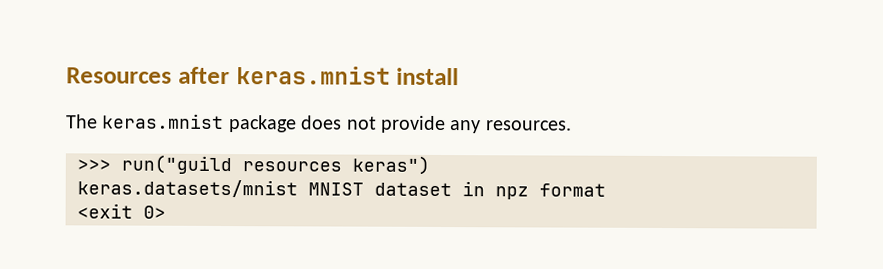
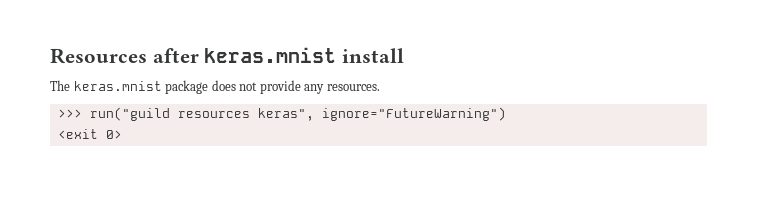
[352,155,430,175] [77,179,606,200] keras") // keras.datasets/mnist MNIST dataset in npz format -> [257,107,506,121] keras", ignore="FutureWarning")

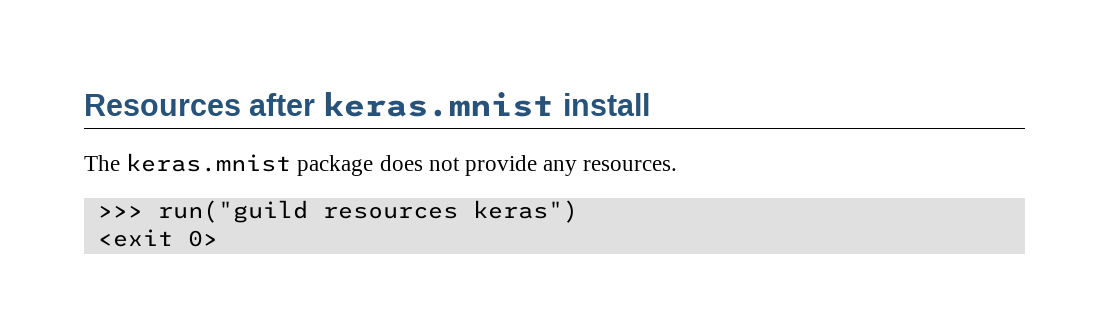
[257,107,506,121] keras", ignore="FutureWarning") -> [472,200,578,223] keras")

